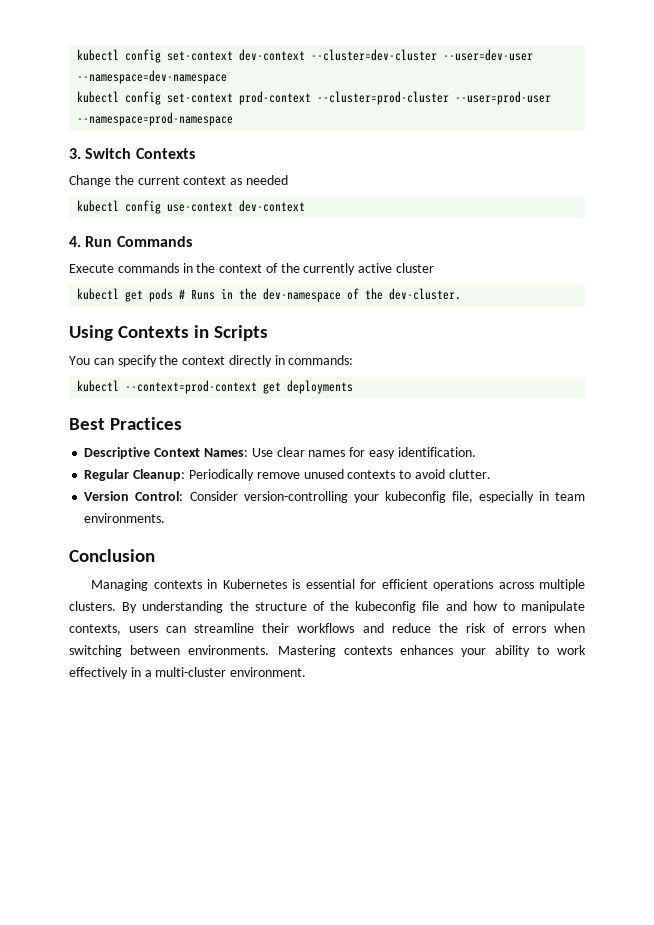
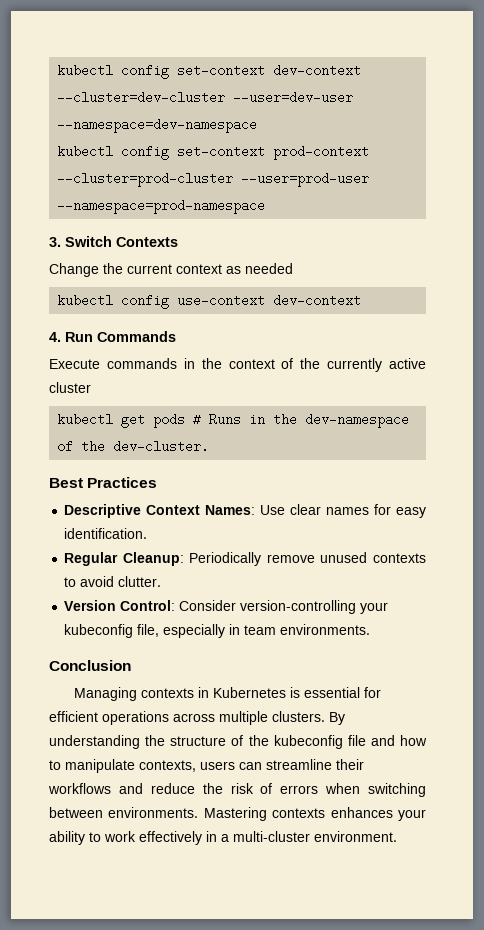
[69,325,269,341] [69,355,354,367] [77,380,354,394] // Using Contexts in Scripts // You can specify the context directly in commands: // kubectl --context=prod-context get deployments -> (210, 446) none

